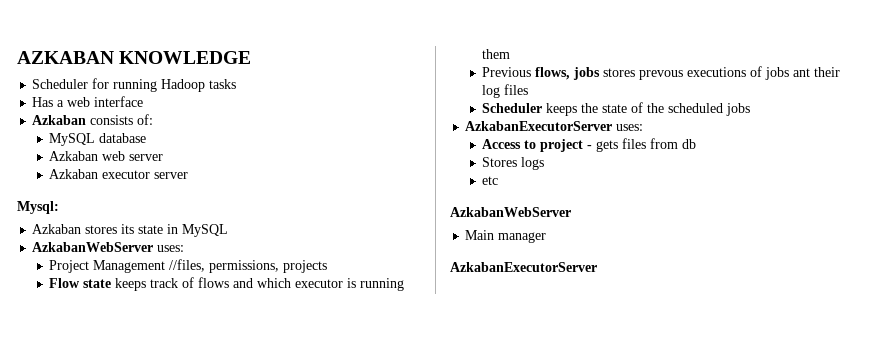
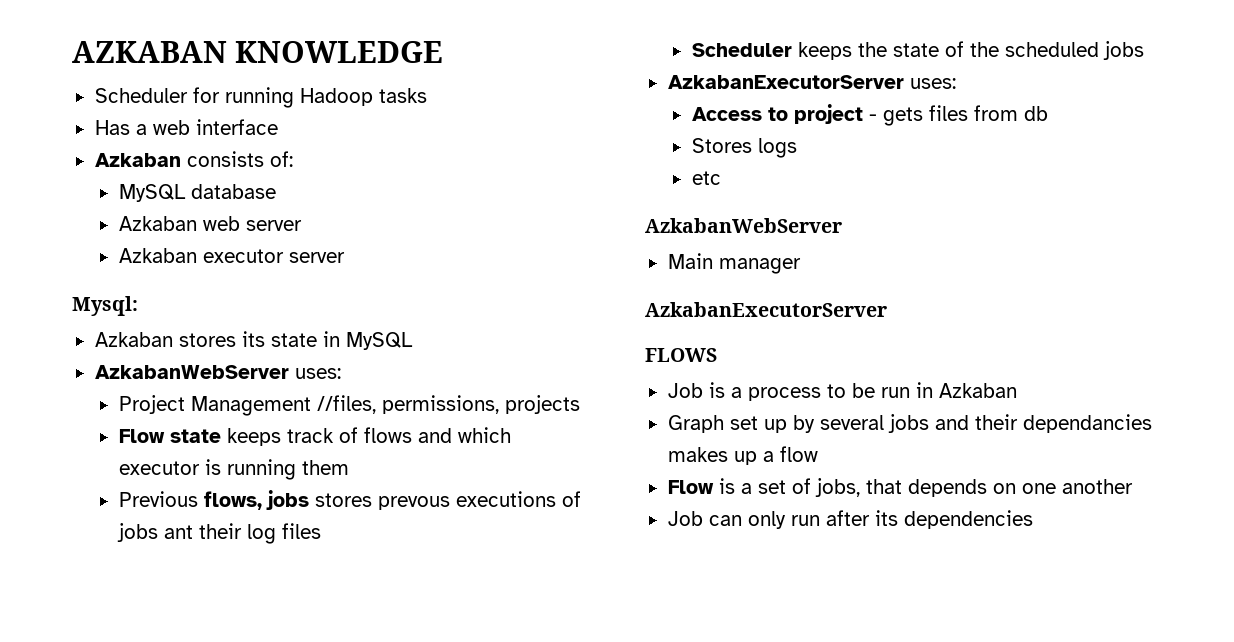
(597, 267) none -> [645,348,717,362] [667,382,1017,401] [667,414,1152,433] [667,446,818,465] [667,478,1133,497] [667,510,1033,529] // FLOWS // Job is a process to be run in Azkaban // Graph set up by several jobs and their dependancies makes up a flow // Flow is a set of jobs, that depends on one another // Job can only run after its dependencies

